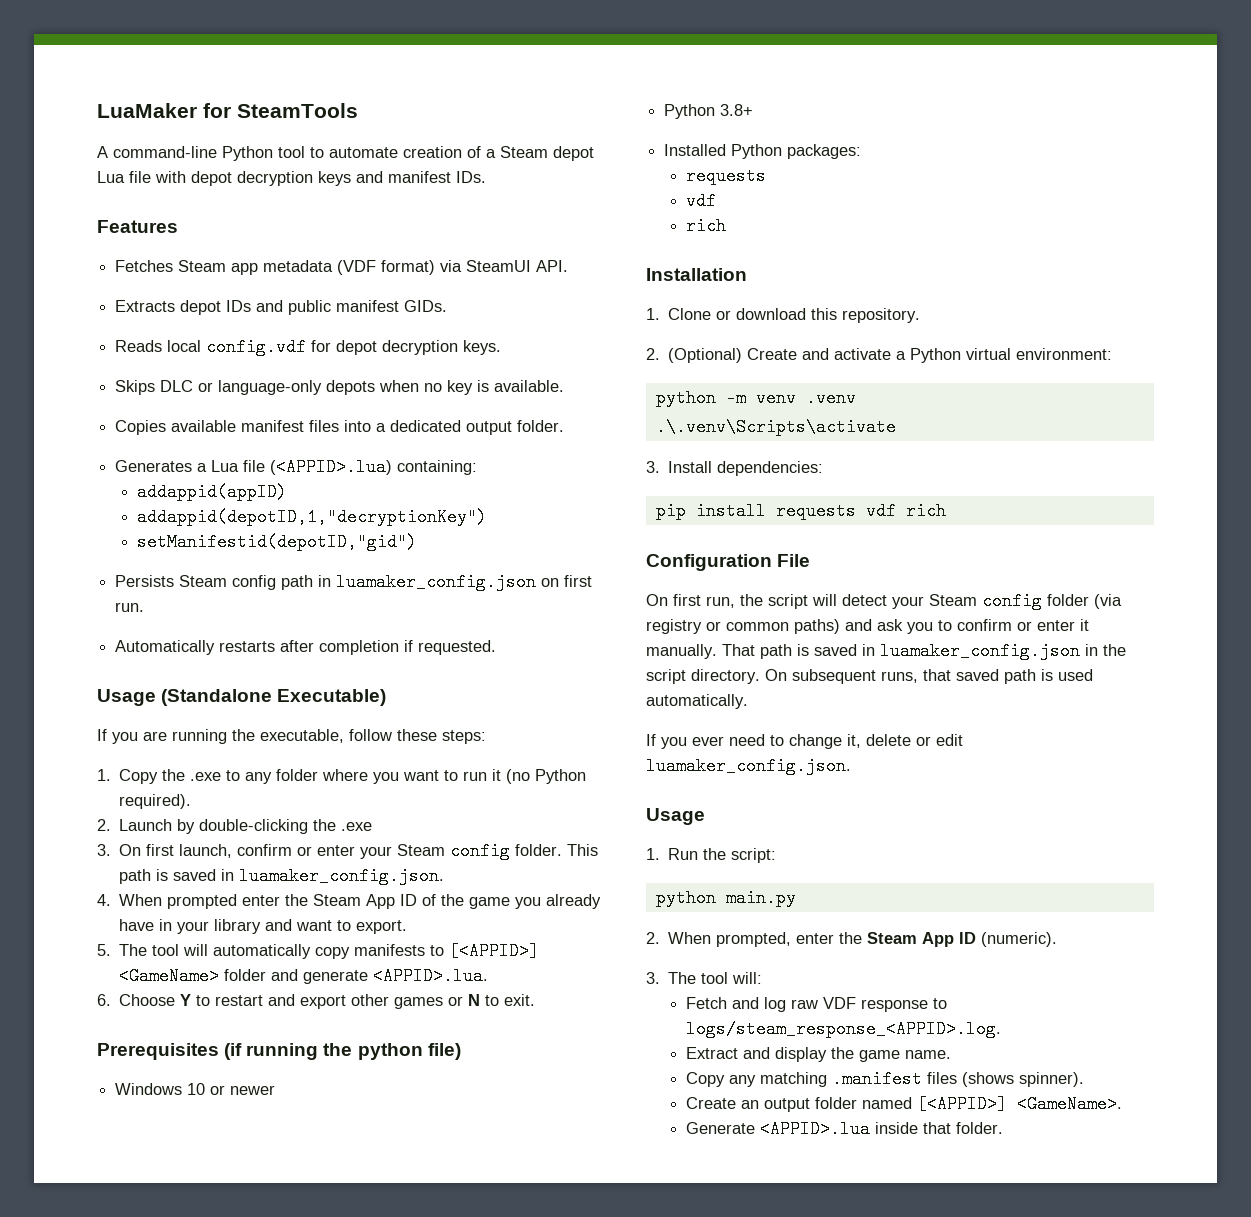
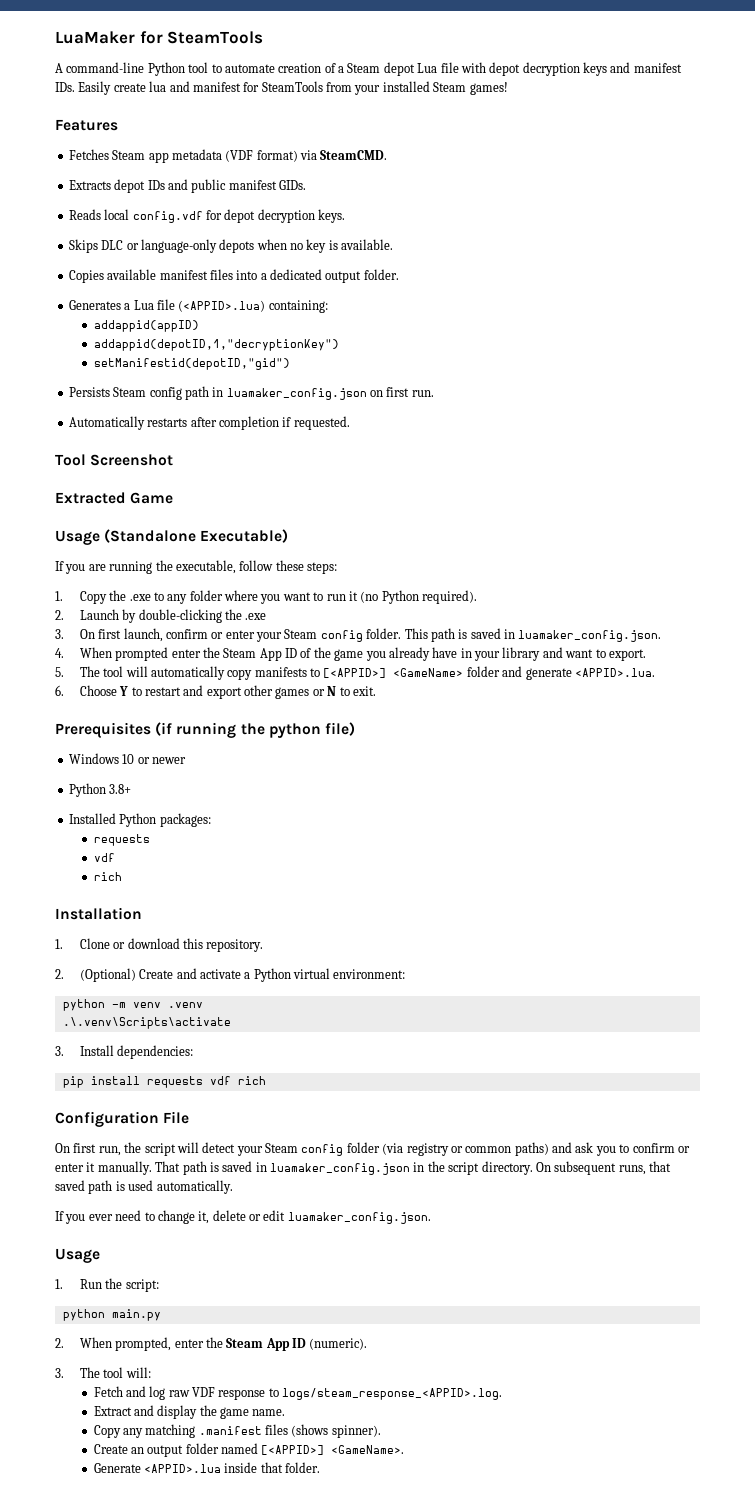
(486, 177) none -> [78,81,508,95] Easily create lua and manifest for SteamTools from your installed Steam games!
[466,260,569,272] SteamUI API. -> [320,150,388,160] SteamCMD.
(497, 647) none -> [55,454,174,466] [55,492,174,504] // Tool Screenshot // Extracted Game

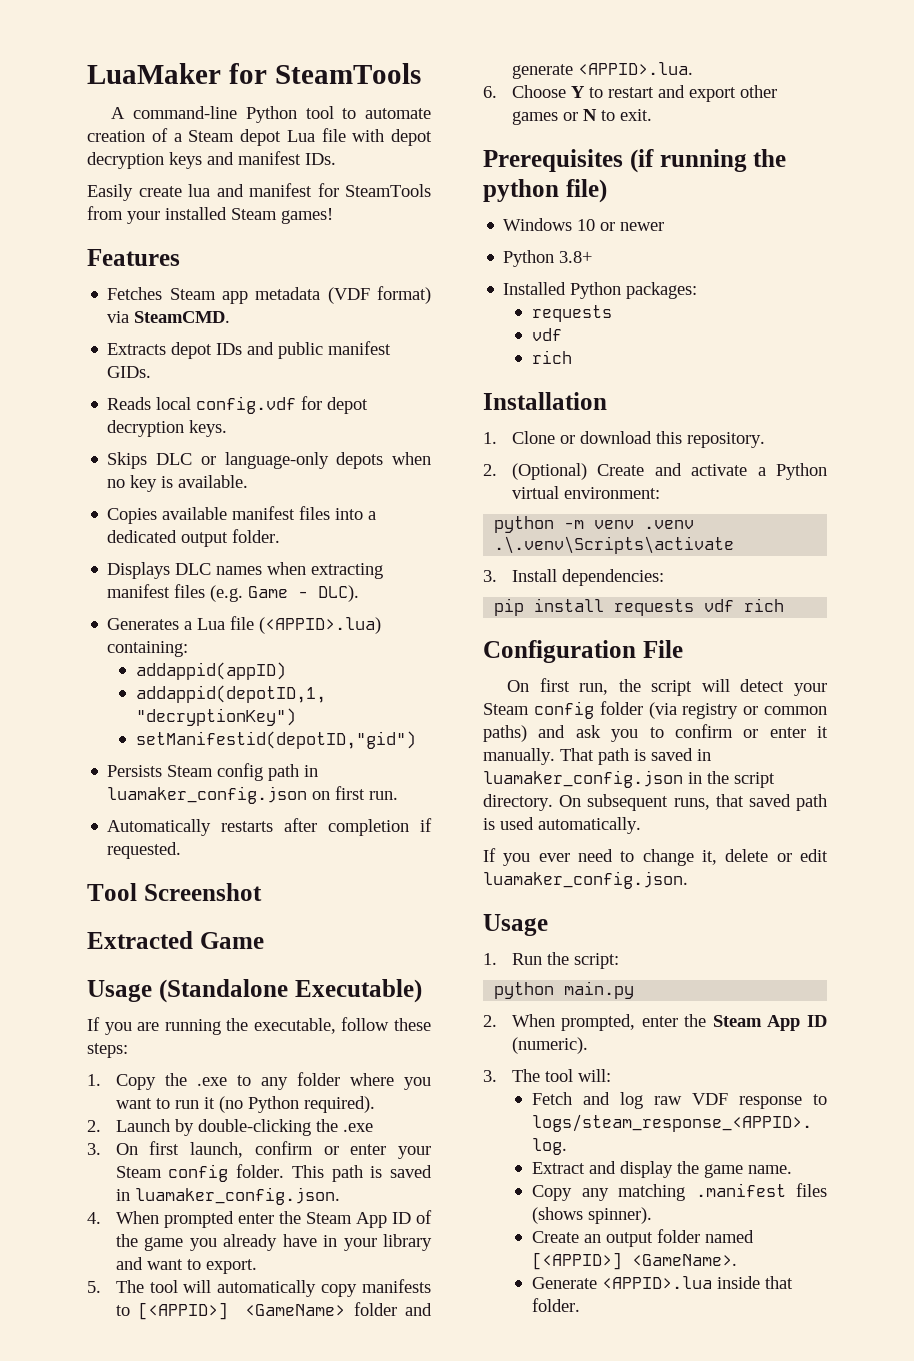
(75, 87) none -> (336, 159) //
(399, 274) none -> [107,562,384,579] [107,584,360,602] // Displays DLC names when extracting manifest files (e.g. Game - DLC).

